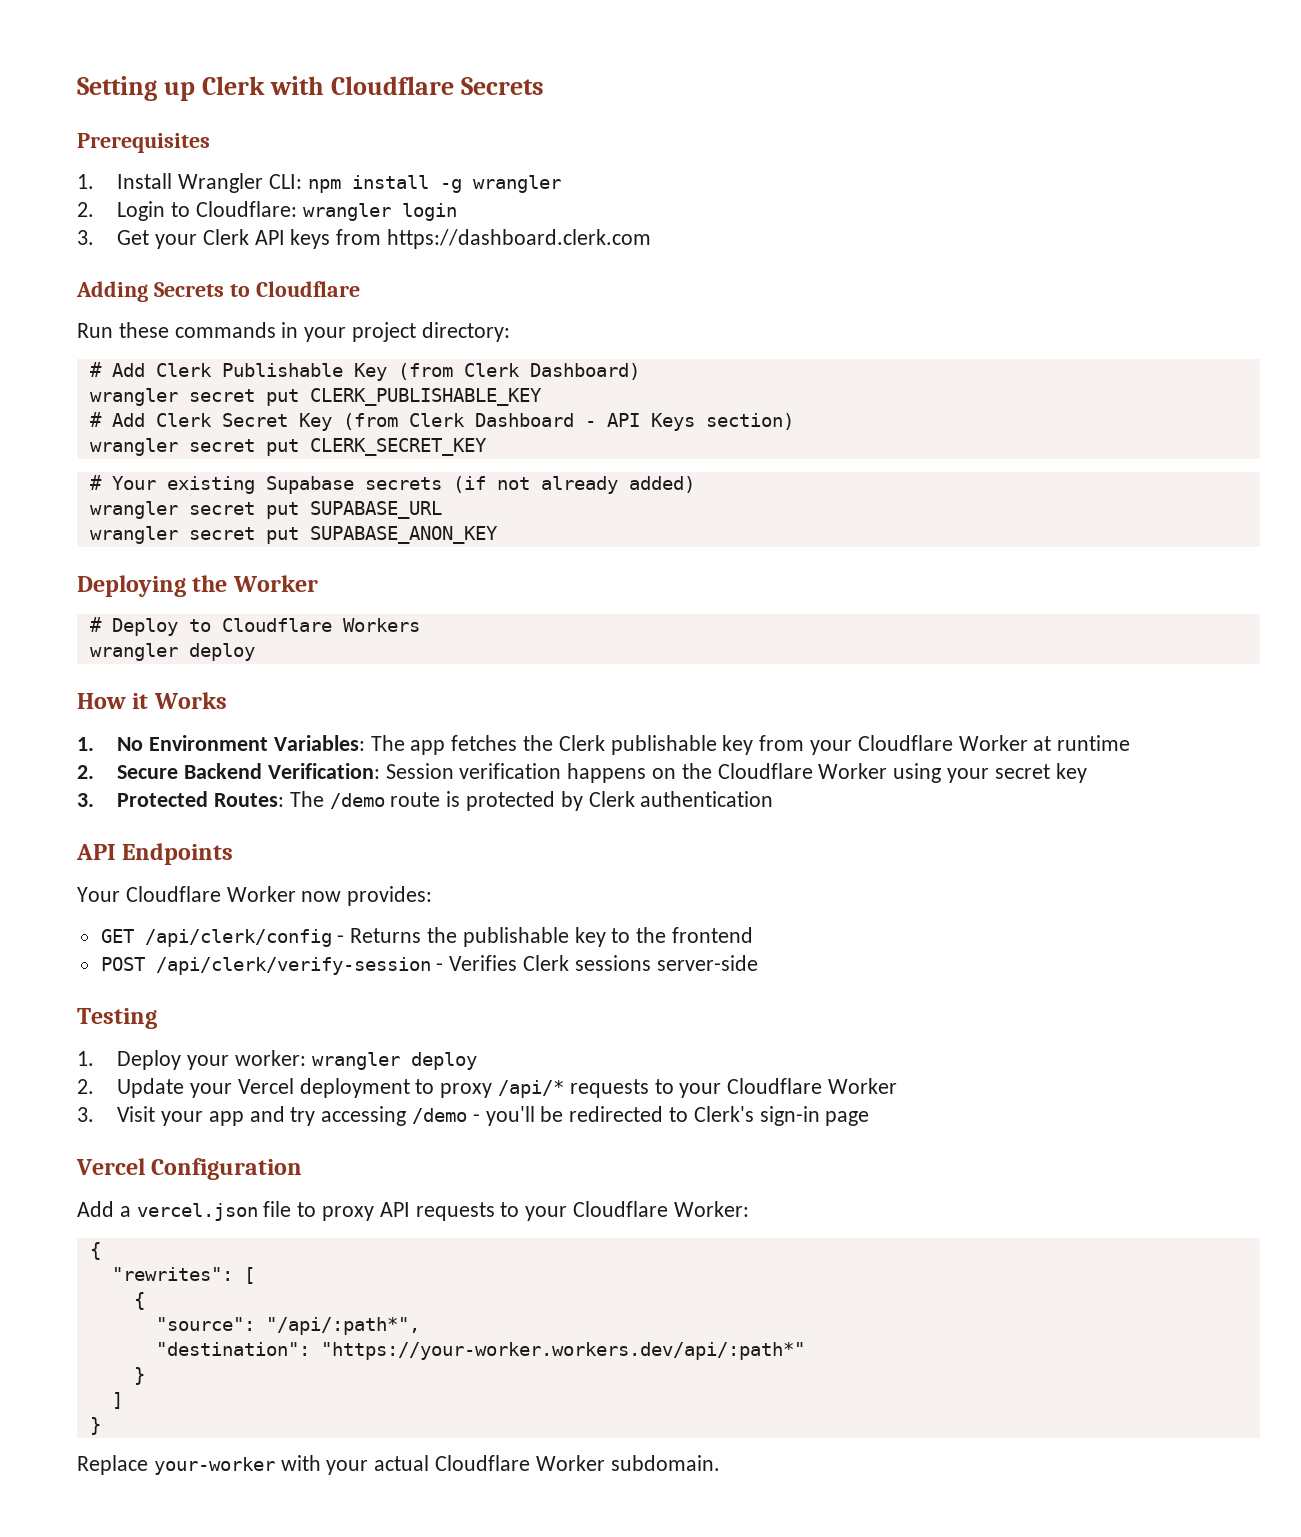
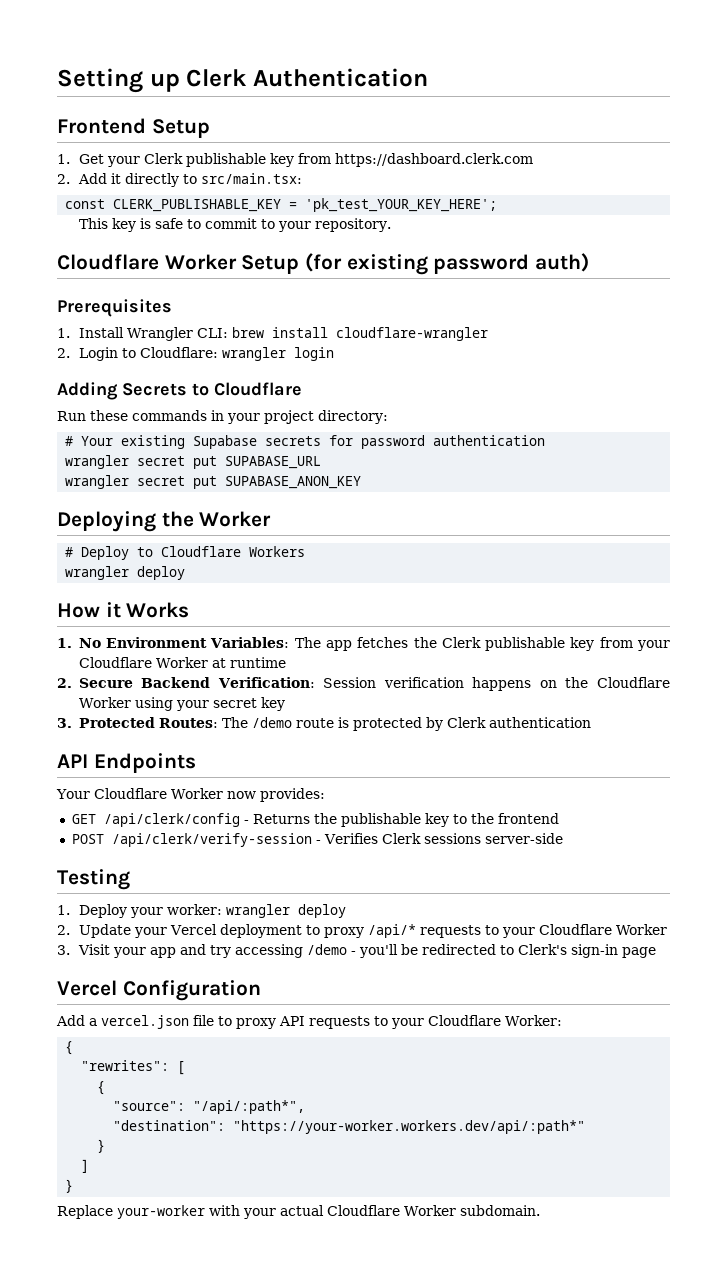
[270,76,545,95] with Cloudflare Secrets -> [252,68,428,87] [57,118,210,138] [57,153,533,167] [57,173,302,187] [65,198,498,212] [78,218,391,232] [57,253,590,275] Authentication // Frontend Setup // 1. Get your Clerk publishable key from https://dashboard.clerk.com // 2. Add it directly to src/main.tsx: // const CLERK_PUBLISHABLE_KEY = 'pk_test_YOUR_KEY_HERE'; // This key is safe to commit to your repository. // Cloudflare Worker Setup (for existing password auth)
[307,175,561,193] npm install -g wrangler -> [231,327,488,341] brew install cloudflare-wrangler
[77,229,652,249] // 3. Get your Clerk API keys from https://dashboard.clerk.com -> (334, 354) none
[89,362,640,381] [89,388,542,406] [89,412,794,431] [89,438,487,456] // # Add Clerk Publishable Key (from Clerk Dashboard) // wrangler secret put CLERK_PUBLISHABLE_KEY // # Add Clerk Secret Key (from Clerk Dashboard - API Keys section) // wrangler secret put CLERK_SECRET_KEY -> (388, 417) none
[452,476,695,494] (if not already added) -> [329,435,546,449] for password authentication

